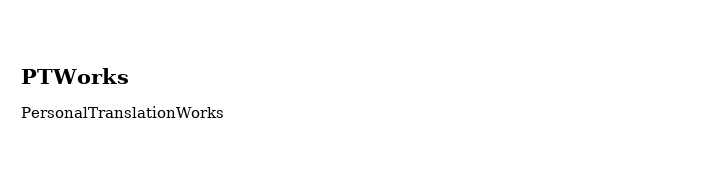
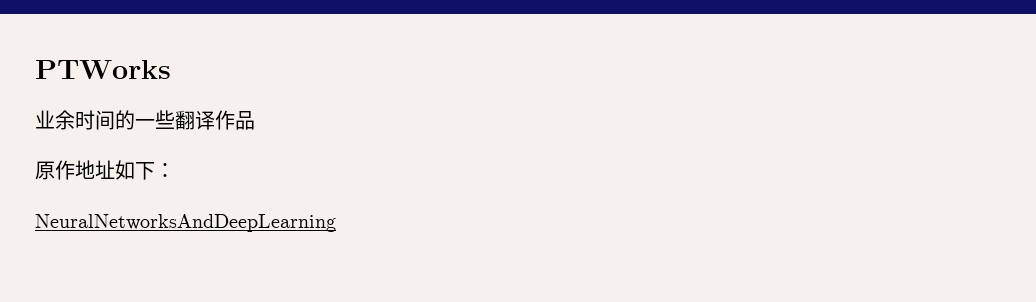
[21,106,224,118] PersonalTranslationWorks -> [35,110,255,130] [35,160,175,180] [35,214,336,232] 业余时间的一些翻译作品 // 原作地址如下： // NeuralNetworksAndDeepLearning

